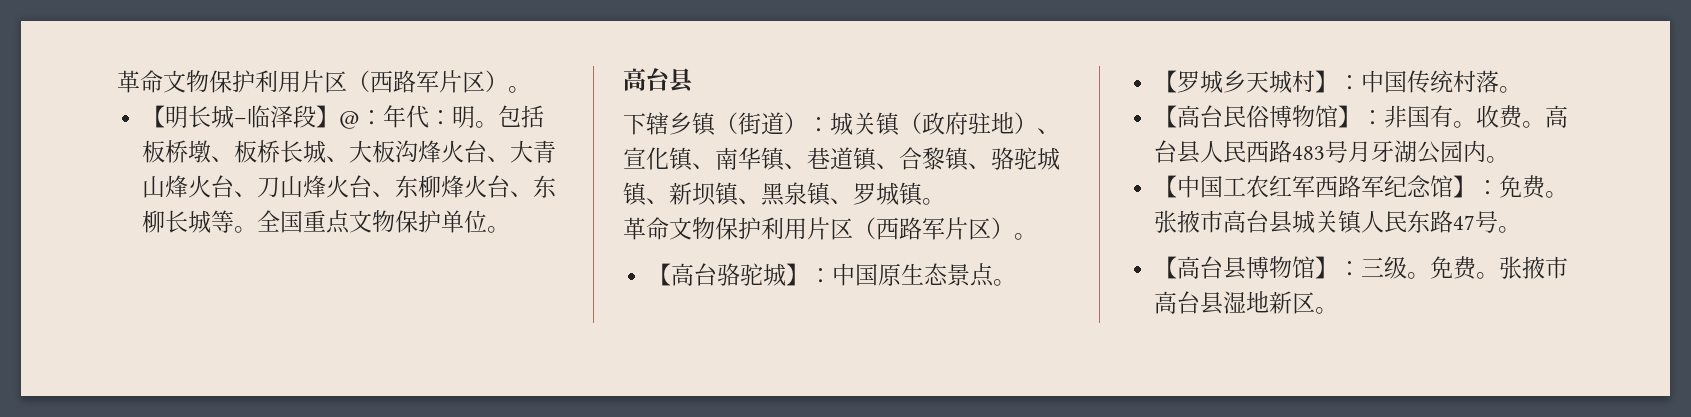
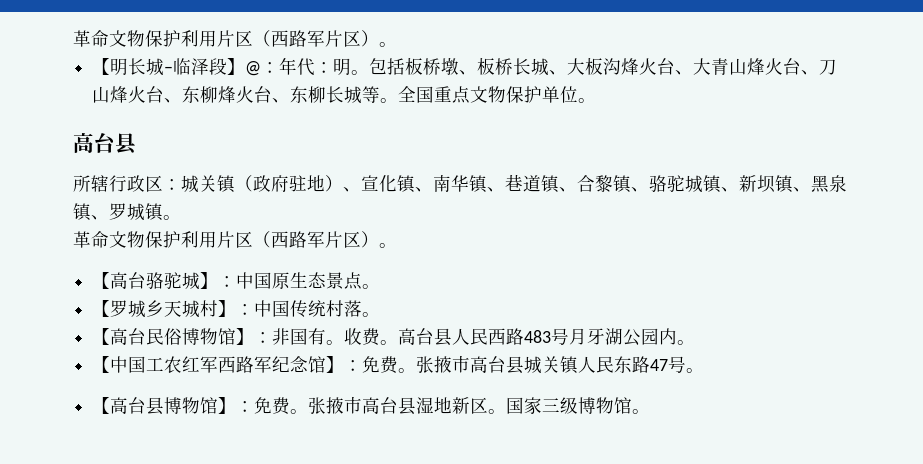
[623,112,807,136] 下辖乡镇（街道） -> [73,175,163,192] 所辖行政区
[1361,256,1431,279] 三级。 -> (255, 406) none
(1339, 310) none -> [506,397,651,415] 国家三级博物馆。

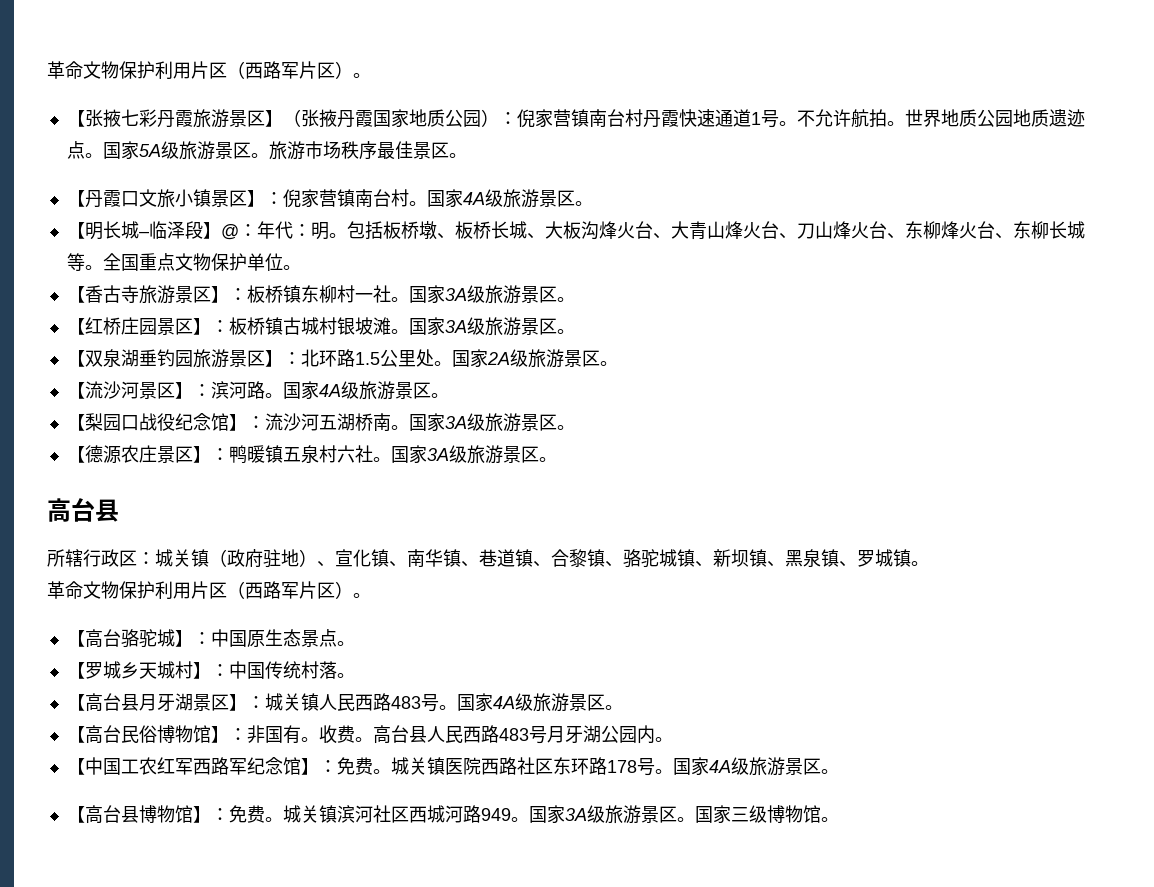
[73,30,397,47] 革命文物保护利用片区（西路军片区）。 -> [47,61,371,79] [66,109,1085,128] [66,141,467,160] [66,189,593,208] 革命文物保护利用片区（西路军片区）。 // 【张掖七彩丹霞旅游景区】（张掖丹霞国家地质公园）：倪家营镇南台村丹霞快速通道1号。不允许航拍。世界地质公园地质遗迹点。国家5A级旅游景区。旅游市场秩序最佳景区。 // 【丹霞口文旅小镇景区】：倪家营镇南台村。国家4A级旅游景区。
(597, 100) none -> [66,285,575,304] [66,317,575,336] [66,349,618,368] [66,381,449,400] [66,413,575,432] [66,445,557,464] // 【香古寺旅游景区】：板桥镇东柳村一社。国家3A级旅游景区。 // 【红桥庄园景区】：板桥镇古城村银坡滩。国家3A级旅游景区。 // 【双泉湖垂钓园旅游景区】：北环路1.5公里处。国家2A级旅游景区。 // 【流沙河景区】：滨河路。国家4A级旅游景区。 // 【梨园口战役纪念馆】：流沙河五湖桥南。国家3A级旅游景区。 // 【德源农庄景区】：鸭暖镇五泉村六社。国家3A级旅游景区。
(381, 314) none -> [66,693,623,712] // 【高台县月牙湖景区】：城关镇人民西路483号。国家4A级旅游景区。
[416,355,687,374] 张掖市高台县城关镇人民东路47号 -> [390,757,821,776] 城关镇医院西路社区东环路178号。国家4A级旅游景区
[308,396,471,415] 张掖市高台县湿地新 -> [282,805,659,824] 城关镇滨河社区西城河路949。国家3A级旅游景

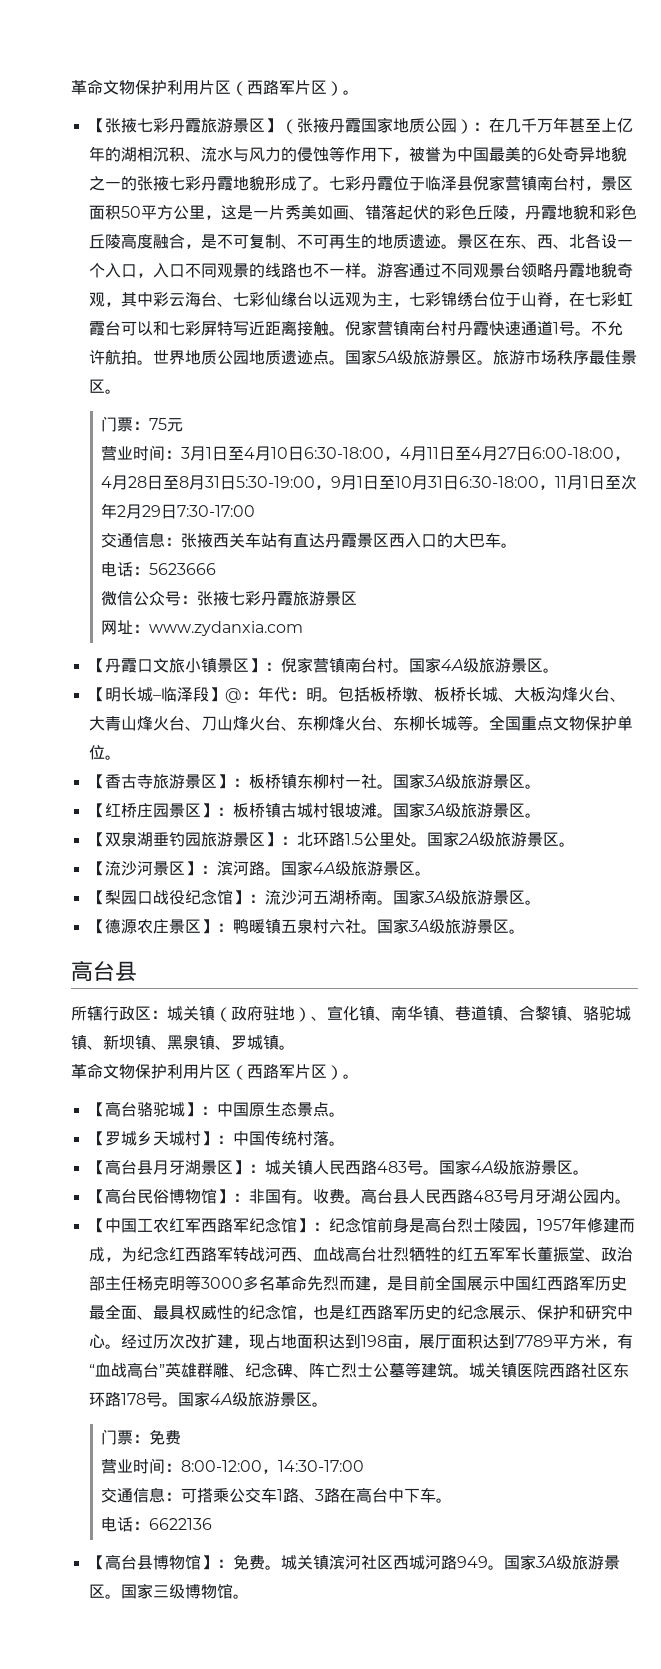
(517, 118) none -> [488,117,633,133] [88,146,627,162] [88,175,633,191] [88,205,637,220] [88,233,633,249] [88,262,633,278] [88,292,633,307] [88,320,345,336] 在几千万年甚至上亿年的湖相沉积、流水与风力的侵蚀等作用下，被誉为中国最美的6处奇异地貌之一的张掖七彩丹霞地貌形成了。七彩丹霞位于临泽县倪家营镇南台村，景区面积50平方公里，这是一片秀美如画、错落起伏的彩色丘陵，丹霞地貌和彩色丘陵高度融合，是不可复制、不可再生的地质遗迹。景区在东、西、北各设一个入口，入口不同观景的线路也不一样。游客通过不同观景台领略丹霞地貌奇观，其中彩云海台、七彩仙缘台以远观为主，七彩锦绣台位于山脊，在七彩虹霞台可以和七彩屏特写近距离接触。
(467, 155) none -> [101,416,184,432] [101,445,631,461] [101,474,638,490] [101,503,256,519] [101,532,518,548] [101,562,217,577] [101,591,358,606] [101,620,304,636] // 门票：75元 // 营业时间：3月1日至4月10日6:30-18:00，4月11日至4月27日6:00-18:00，4月28日至8月31日5:30-19:00，9月1日至10月31日6:30-18:00，11月1日至次年2月29日7:30-17:00 // 交通信息：张掖西关车站有直达丹霞景区西入口的大巴车。 // 电话：5623666 // 微信公众号：张掖七彩丹霞旅游景区 // 网址：www.zydanxia.com
[336,757,373,775] 免费 -> [328,1217,635,1233] [88,1246,633,1262] [88,1275,627,1291] [88,1304,633,1320] [88,1333,633,1349] [88,1362,453,1378] 纪念馆前身是高台烈士陵园，1957年修建而成，为纪念红西路军转战河西、血战高台壮烈牺牲的红五军军长董振堂、政治部主任杨克明等3000多名革命先烈而建，是目前全国展示中国红西路军历史最全面、最具权威性的纪念馆，也是红西路军历史的纪念展示、保护和研究中心。经过历次改扩建，现占地面积达到198亩，展厅面积达到7789平方米，有“血战高台”英雄群雕、纪念碑、阵亡烈士公墓等建筑
(839, 771) none -> [101,1429,182,1445] [101,1458,365,1474] [101,1487,453,1503] [101,1517,213,1532] // 门票：免费 // 营业时间：8:00-12:00，14:30-17:00 // 交通信息：可搭乘公交车1路、3路在高台中下车。 // 电话：6622136

